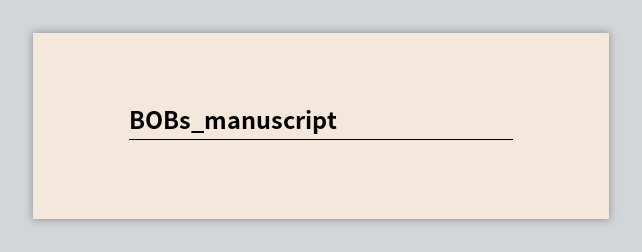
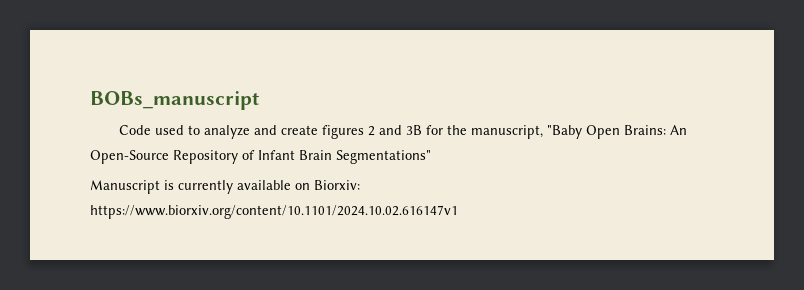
(337, 122) none -> [119,125,688,139] [90,150,431,164] [90,180,360,194] [90,205,458,219] // Code used to analyze and create figures 2 and 3B for the manuscript, "Baby Open Brains: An Open-Source Repository of Infant Brain Segmentations" // Manuscript is currently available on Biorxiv: https://www.biorxiv.org/content/10.1101/2024.10.02.616147v1

